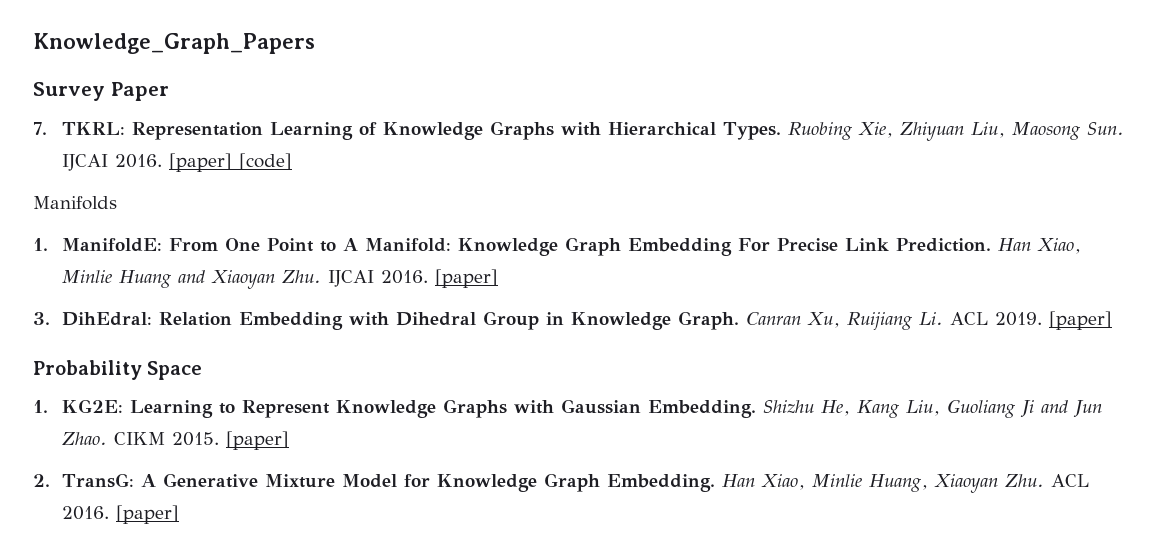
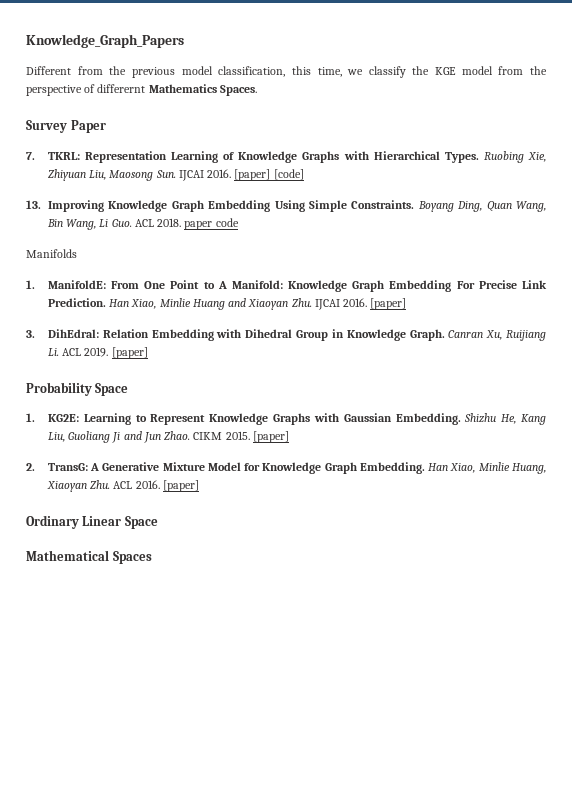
(315, 43) none -> [26,66,548,78] [26,84,257,96] // Different from the previous model classification, this time, we classify the KGE model from the perspective of differernt Mathematics Spaces.
(293, 161) none -> [26,200,546,212] [46,218,239,230] // 13. Improving Knowledge Graph Embedding Using Simple Constraints. Boyang Ding, Quan Wang, Bin Wang, Li Guo. ACL 2018. paper code
(180, 514) none -> [26,515,158,529] [26,550,152,564] // Ordinary Linear Space // Mathematical Spaces

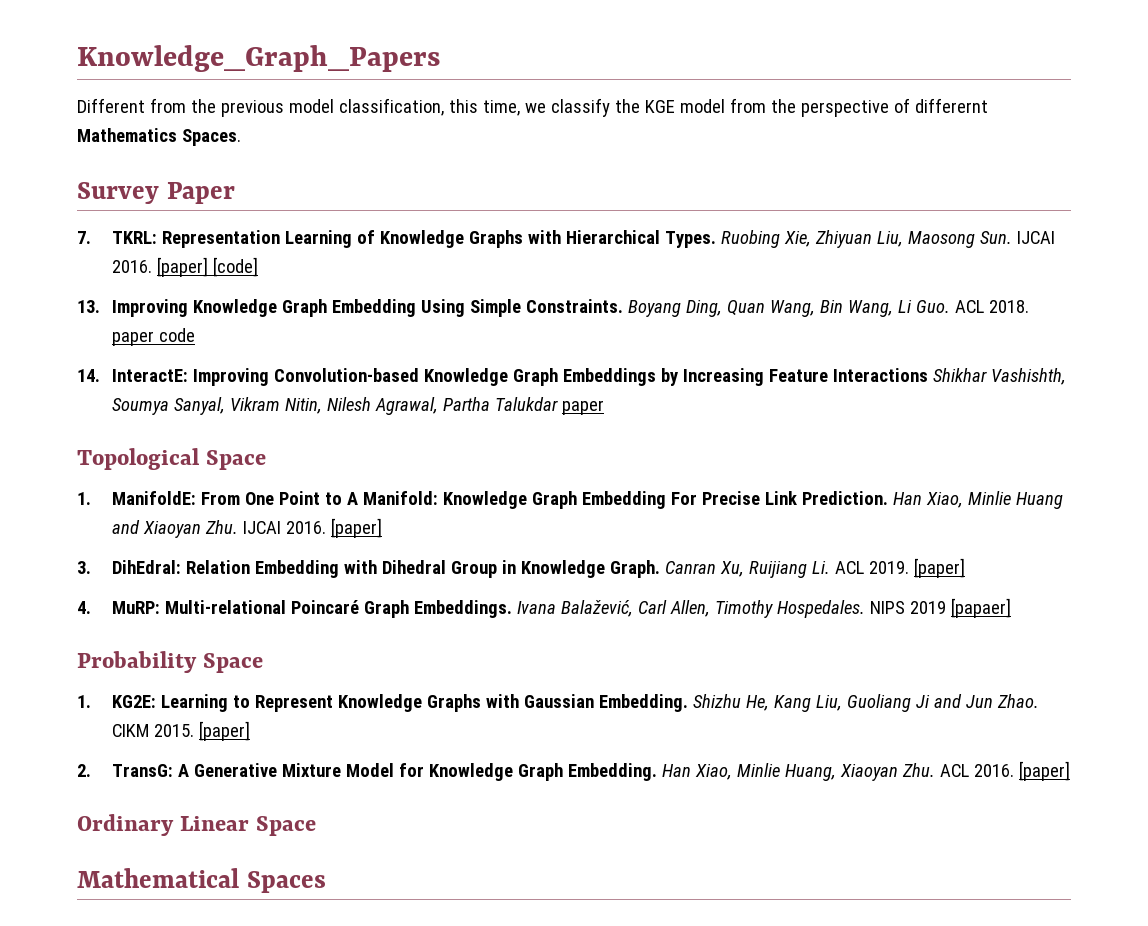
[26,249,77,258] Manifolds -> [77,368,1067,386] [112,397,605,415] [77,448,267,470] 14. InteractE: Improving Convolution-based Knowledge Graph Embeddings by Increasing Feature Interactions Shikhar Vashishth, Soumya Sanyal, Vikram Nitin, Nilesh Agrawal, Partha Talukdar paper // Topological Space
(148, 353) none -> [77,598,1012,618] // 4. MuRP: Multi-relational Poincaré Graph Embeddings. Ivana Balažević, Carl Allen, Timothy Hospedales. NIPS 2019 [papaer]

